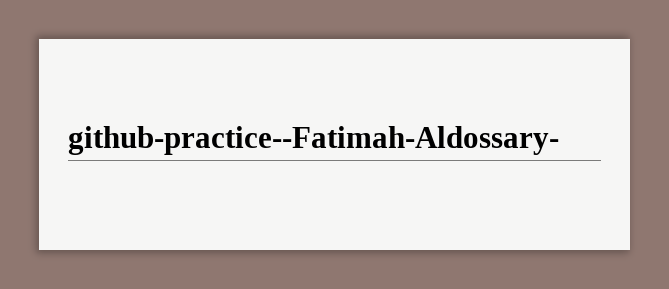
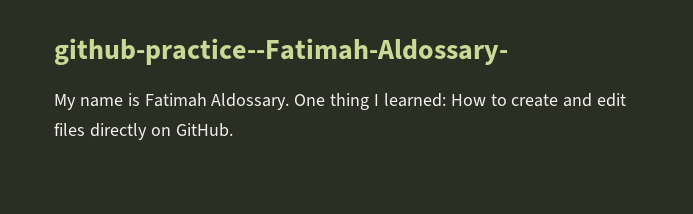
(559, 140) none -> [54,93,627,110] [54,123,233,140] // My name is Fatimah Aldossary. One thing I learned: How to create and edit files directly on GitHub.

